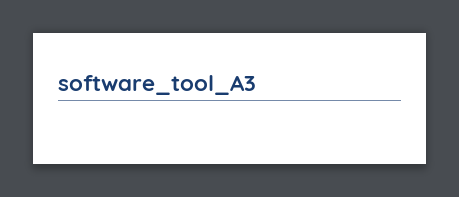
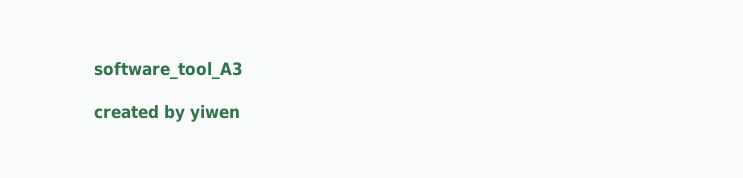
(256, 85) none -> [94,105,240,122] // created by yiwen

